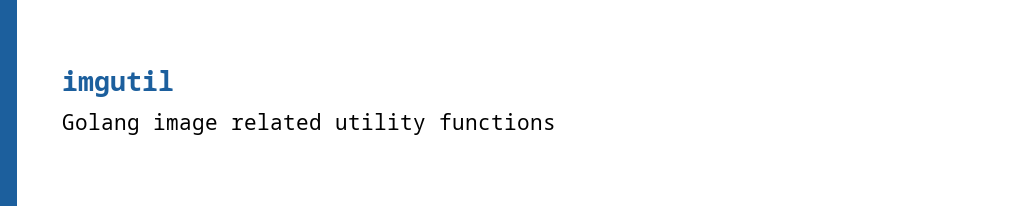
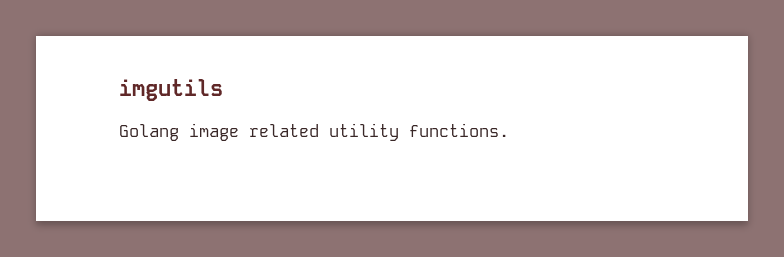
[62,70,174,97] imgutil -> [119,79,223,101] imgutils
[439,113,556,130] functions -> [409,123,509,137] functions.

